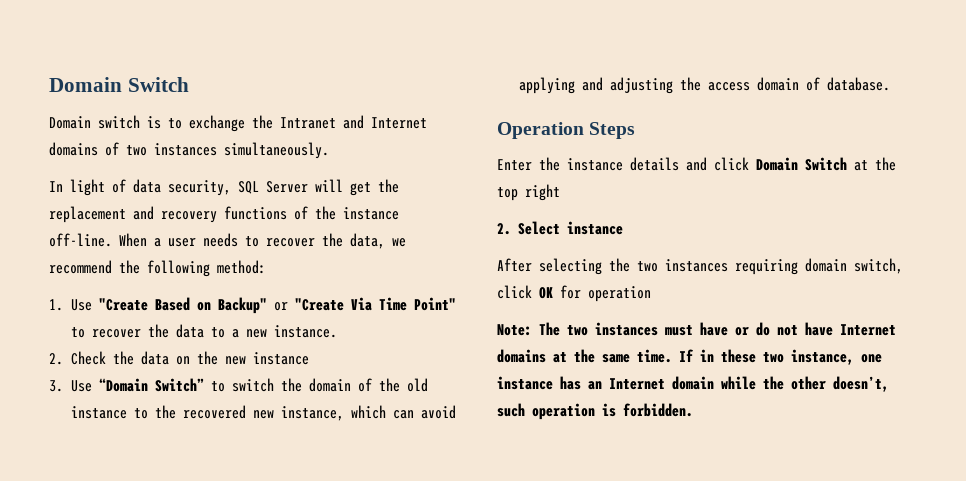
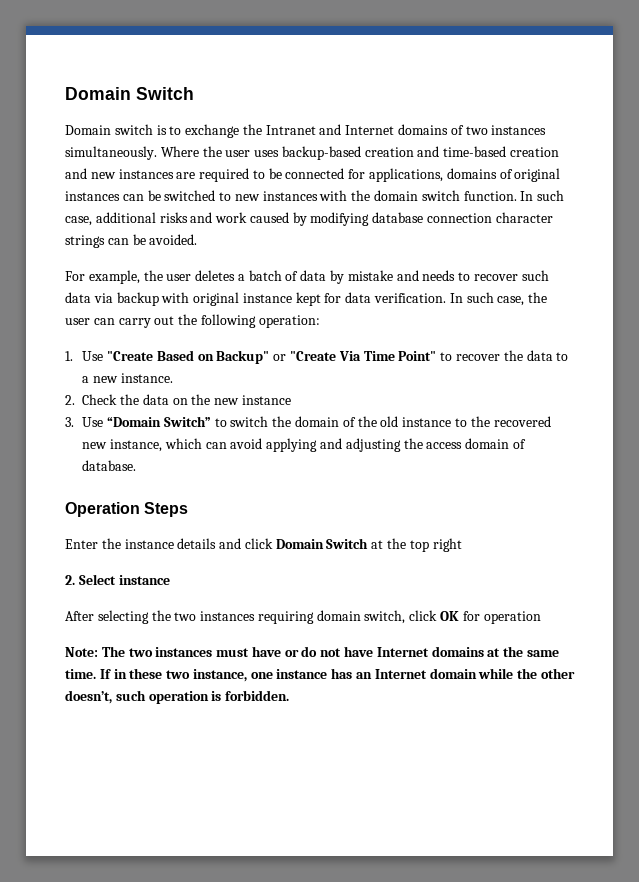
[49,179,399,196] [49,206,399,223] [49,233,406,249] [49,260,112,274] // In light of data security, SQL Server will get the replacement and recovery functions of the instance off-line. When a user needs to recover the data, we recommend -> [160,146,560,160] [65,168,561,182] [65,190,565,201] [65,212,553,226] [65,234,198,248] [65,270,549,284] [65,292,548,306] [65,316,175,328] Where the user uses backup-based creation and time-based creation and new instances are required to be connected for applications, domains of original instances can be switched to new instances with the domain switch function. In such case, additional risks and work caused by modifying database connection character strings can be avoided. // For example, the user deletes a batch of data by mistake and needs to recover such data via backup with original instance kept for data verification. In such case, the user can carry out
[217,260,266,274] method: -> [258,315,320,328] operation:

